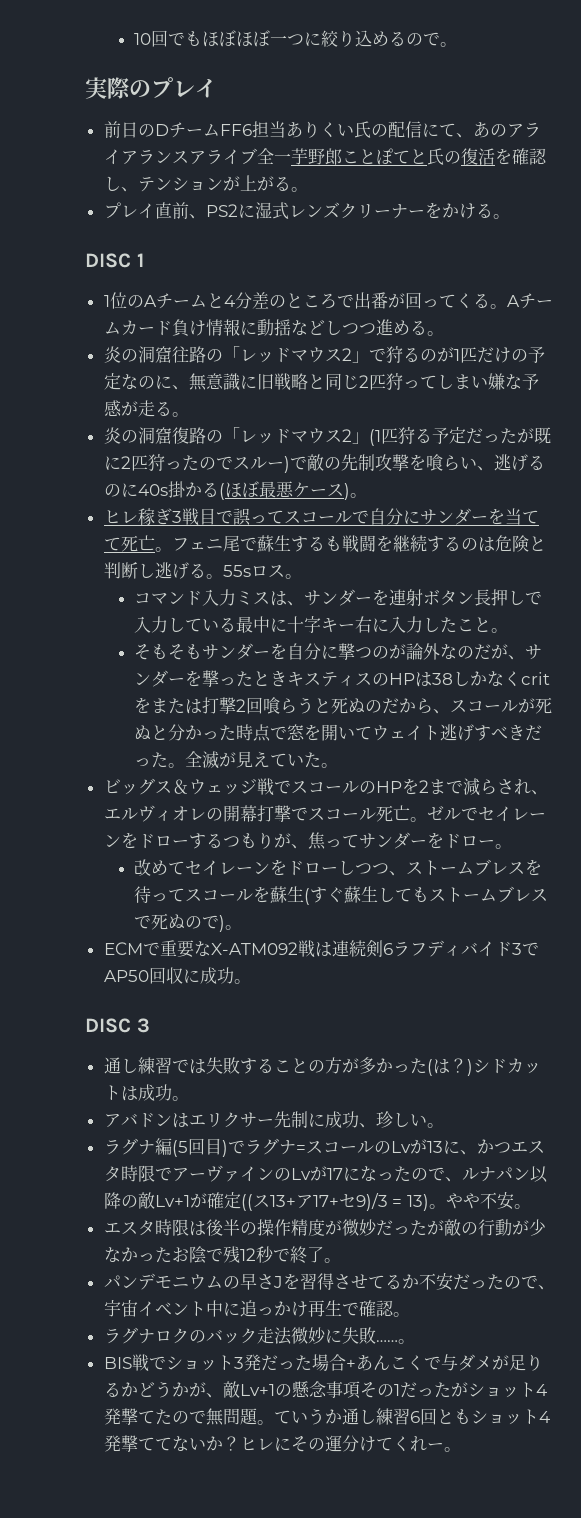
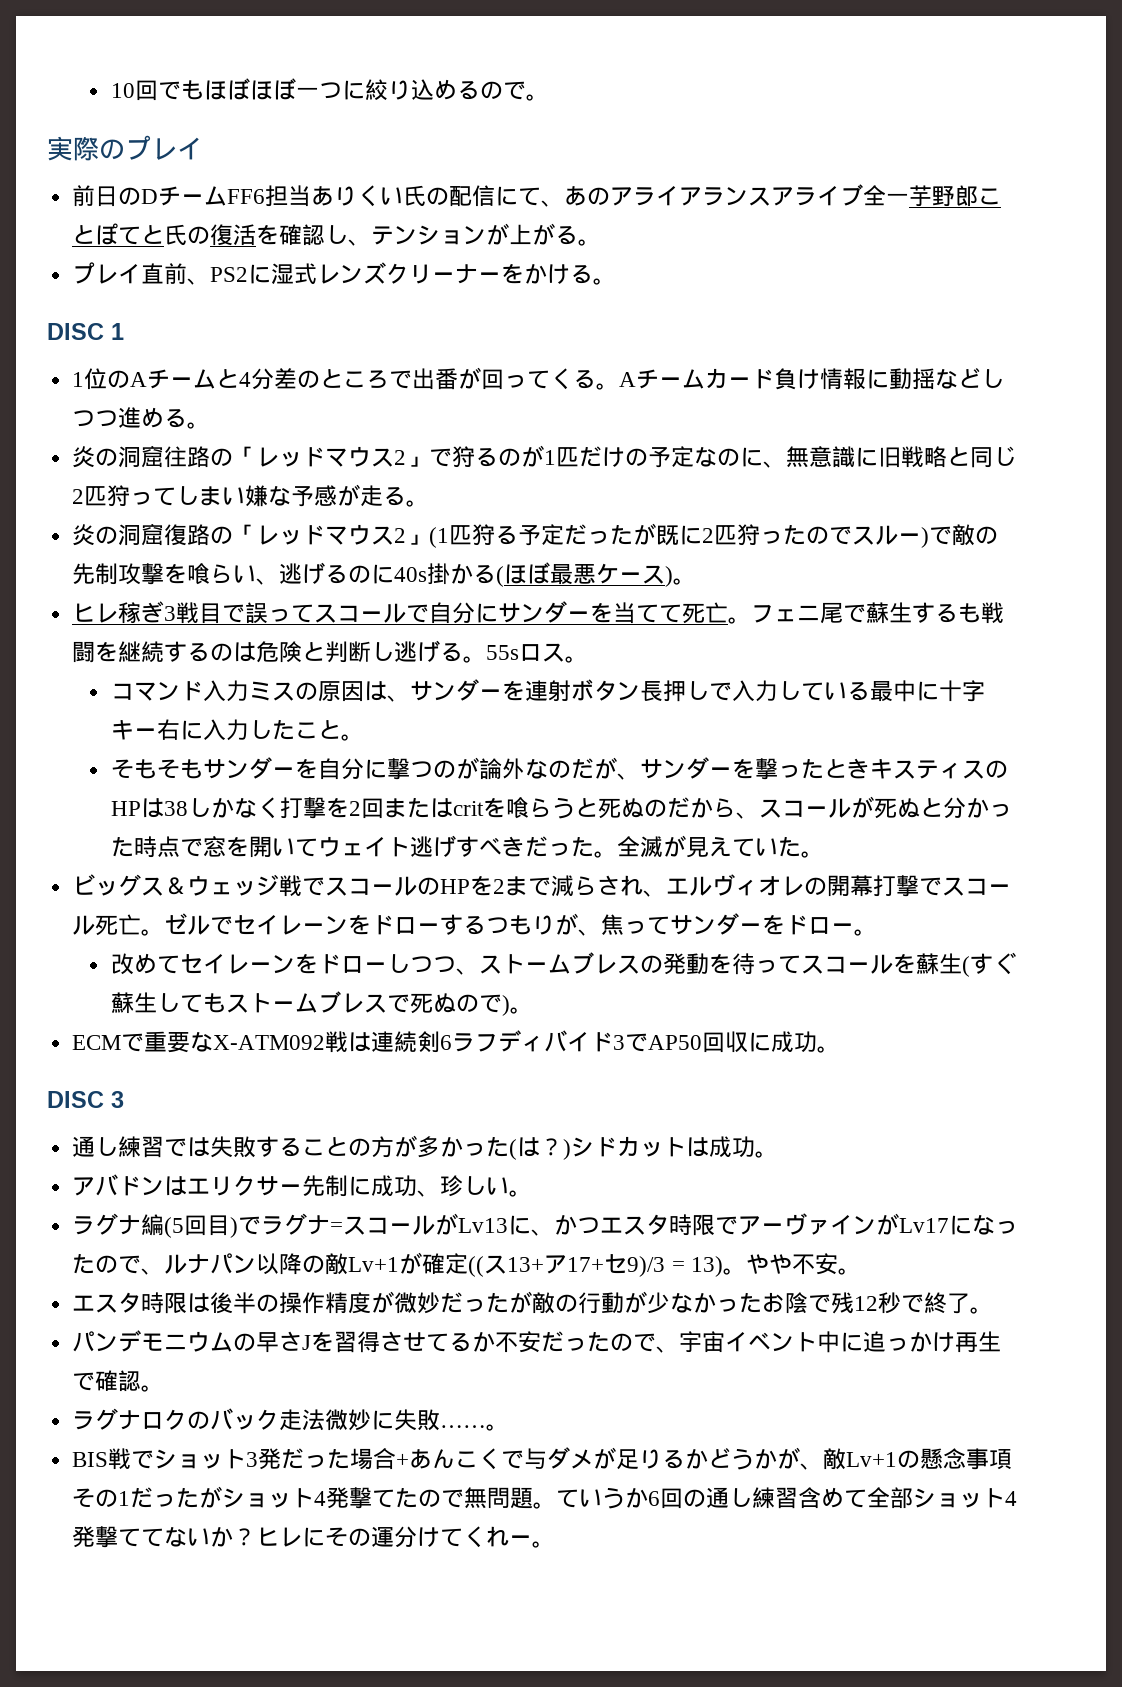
(271, 598) none -> [294,681,364,702] の原因
[521,672,551,685] [134,697,264,714] critをまたは打撃2回 -> [279,797,506,819] 打撃を2回またはcritを
(526, 868) none -> [639,953,709,975] の発動
[373,1139,443,1154] のLvが13 -> [435,1213,509,1235] がLv13
[273,1166,343,1181] のLvが17 -> [876,1213,950,1235] がLv17
[341,1408,471,1425] 通し練習6回とも -> [648,1487,914,1509] 6回の通し練習含めて全部

